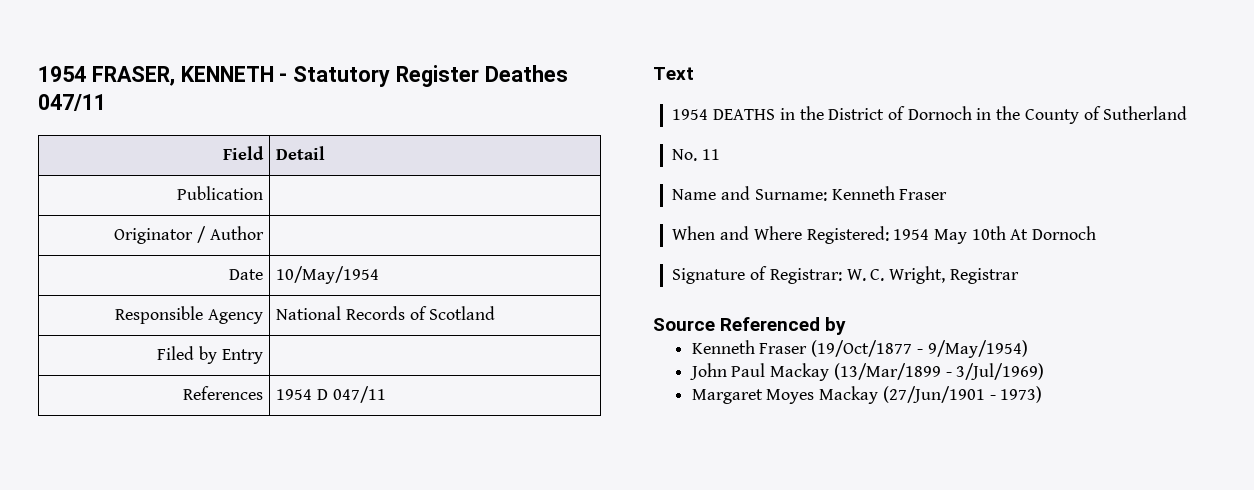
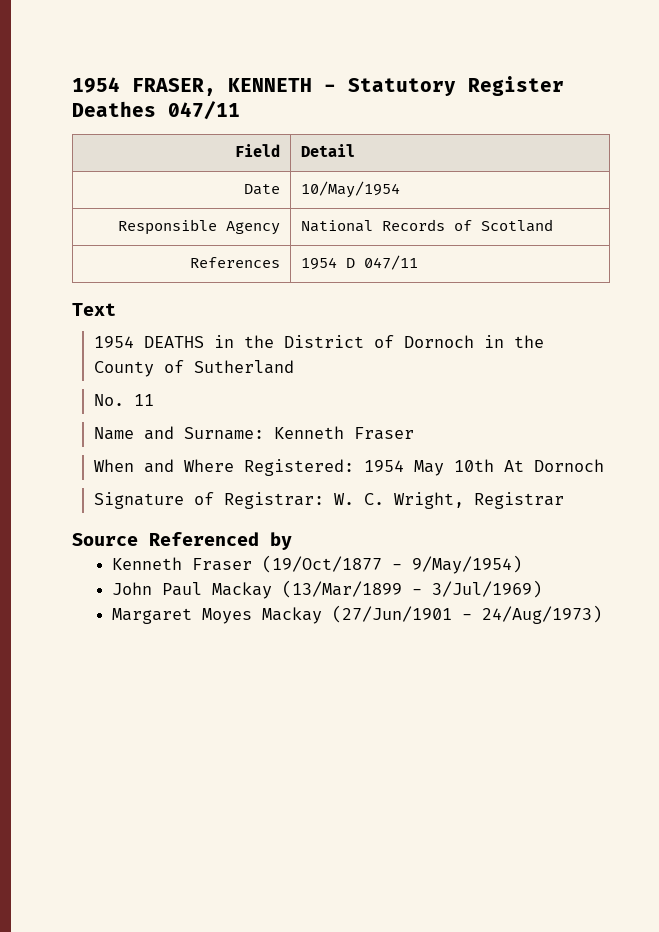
[176,186,263,200] [114,226,264,244] // Publication | // Originator / Author | -> (355, 150) none
[157,346,263,364] // Filed by Entry | -> (553, 225) none
[1000,386,1043,403] 1973) -> [481,605,602,624] 24/Aug/1973)

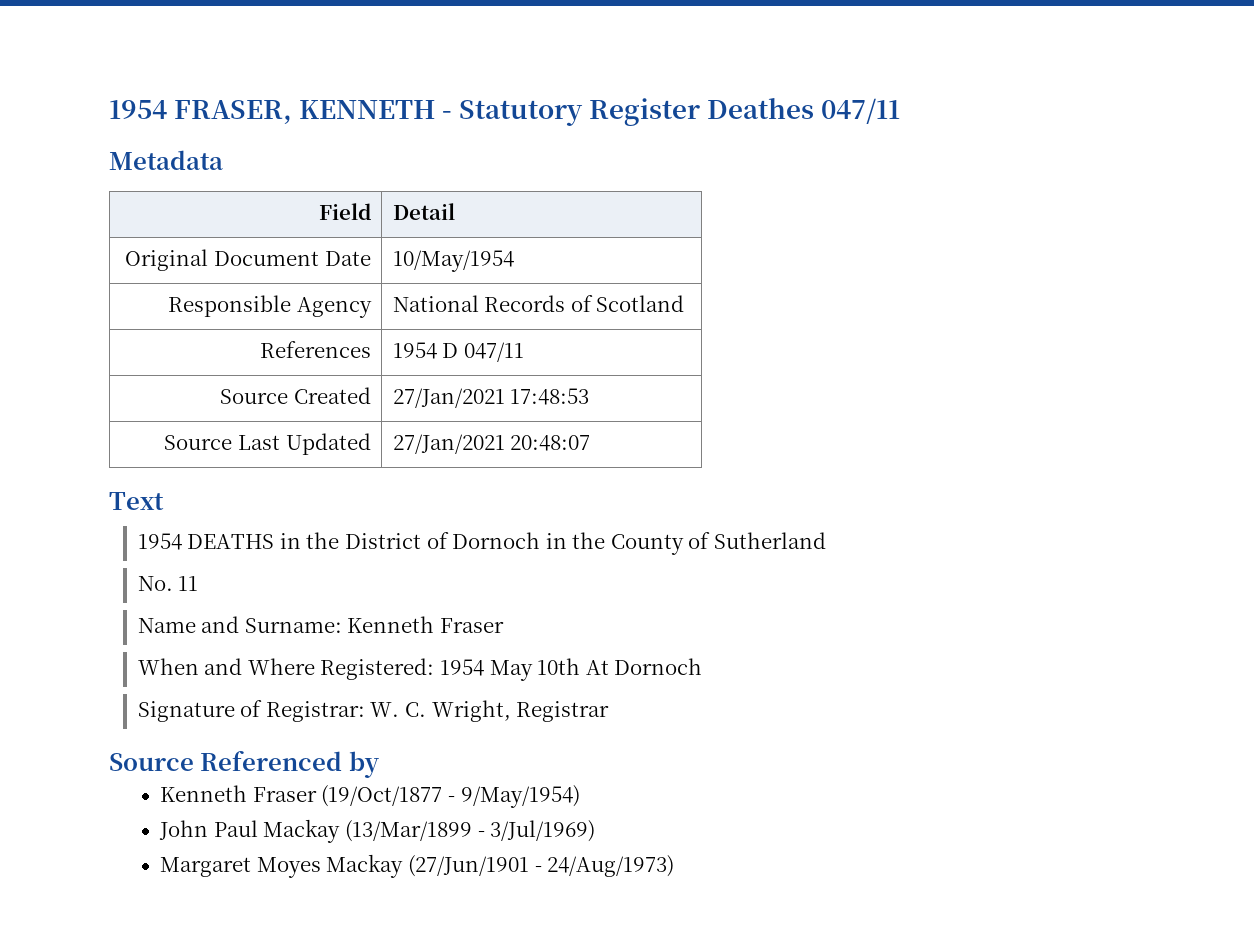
(240, 110) none -> [109,150,223,170] // Metadata
(355, 150) none -> [125,249,319,271] Original Document
(418, 262) none -> [219,387,371,404] [392,388,590,408] [164,433,371,455] [392,434,591,454] // Source Created | 27/Jan/2021 17:48:53 // Source Last Updated | 27/Jan/2021 20:48:07

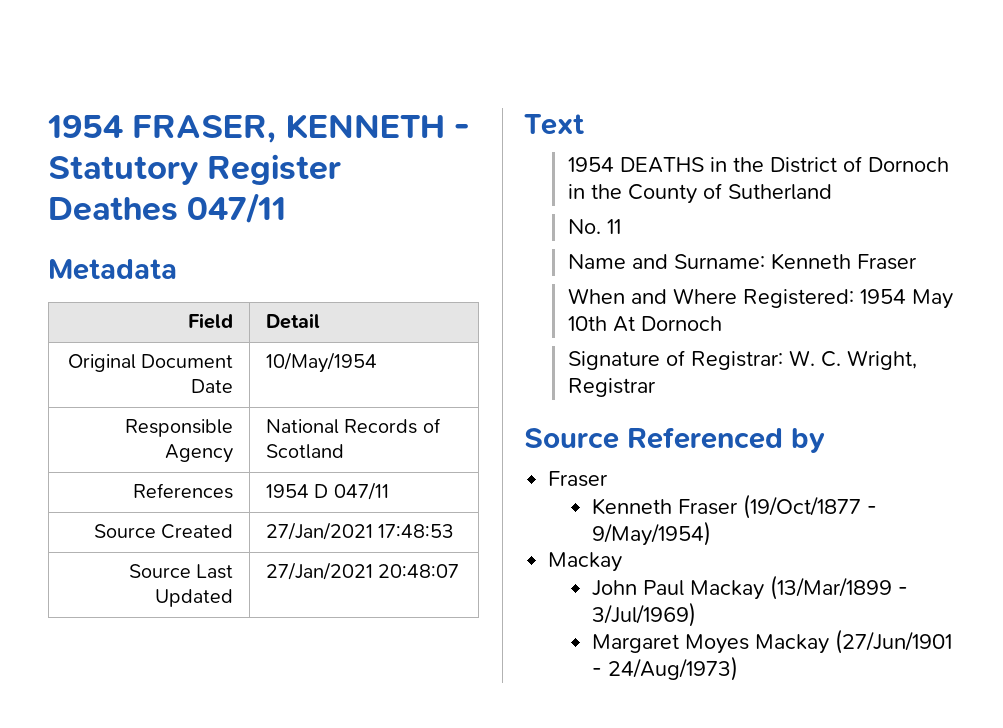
(379, 764) none -> [548,471,609,487] // Fraser
(580, 796) none -> [548,552,623,572] // Mackay

